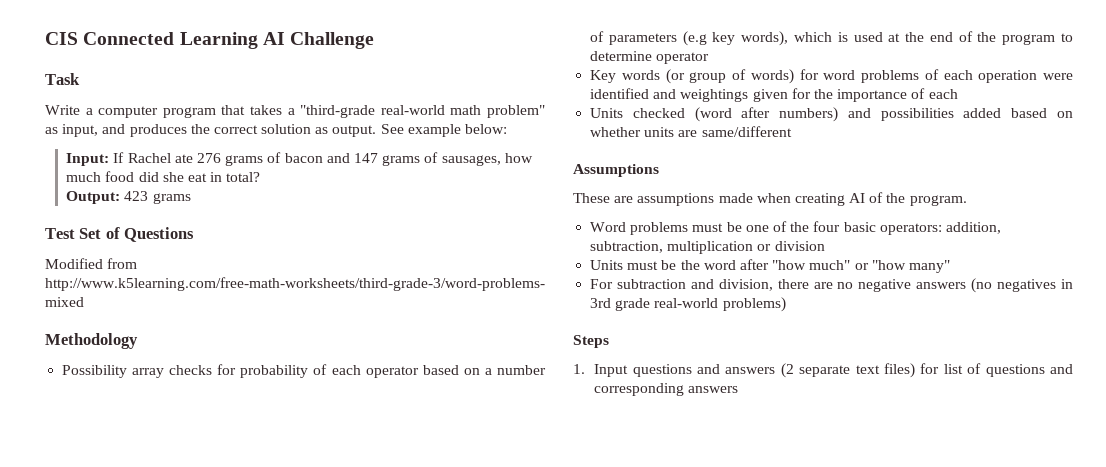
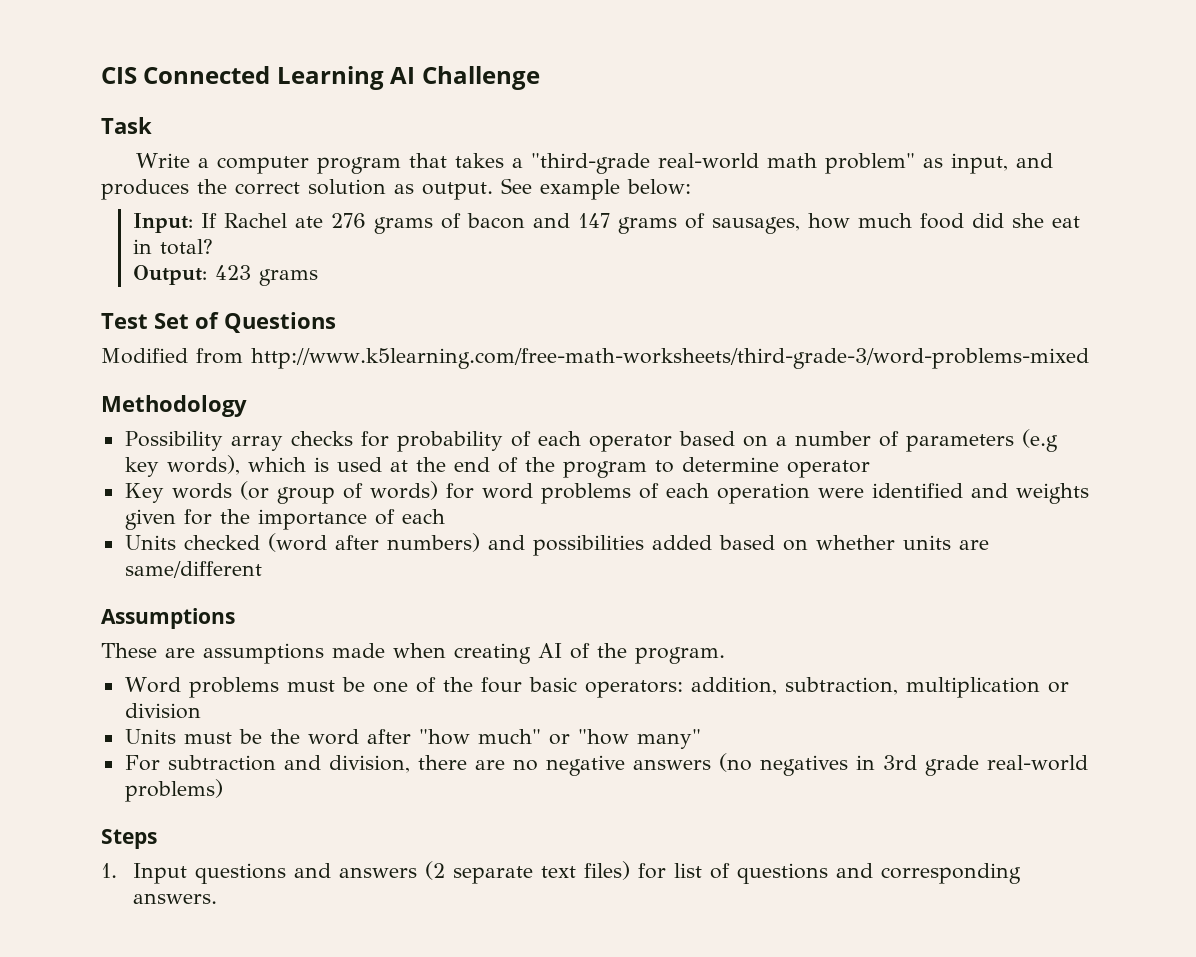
[680,89,749,102] weightings -> [1015,483,1089,504] weights
[688,386,739,393] answers -> [133,893,218,904] answers.

